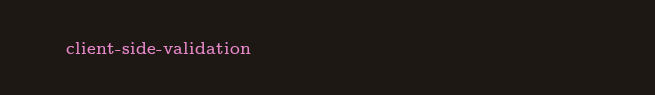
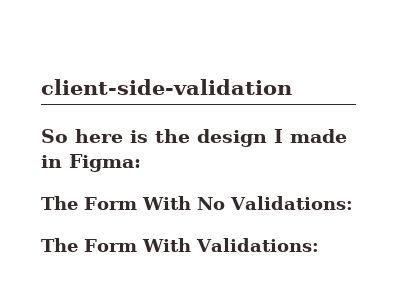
(251, 48) none -> [41,129,347,147] [41,154,141,172] [41,196,353,210] [41,238,319,252] // So here is the design I made in Figma: // The Form With No Validations: // The Form With Validations:

